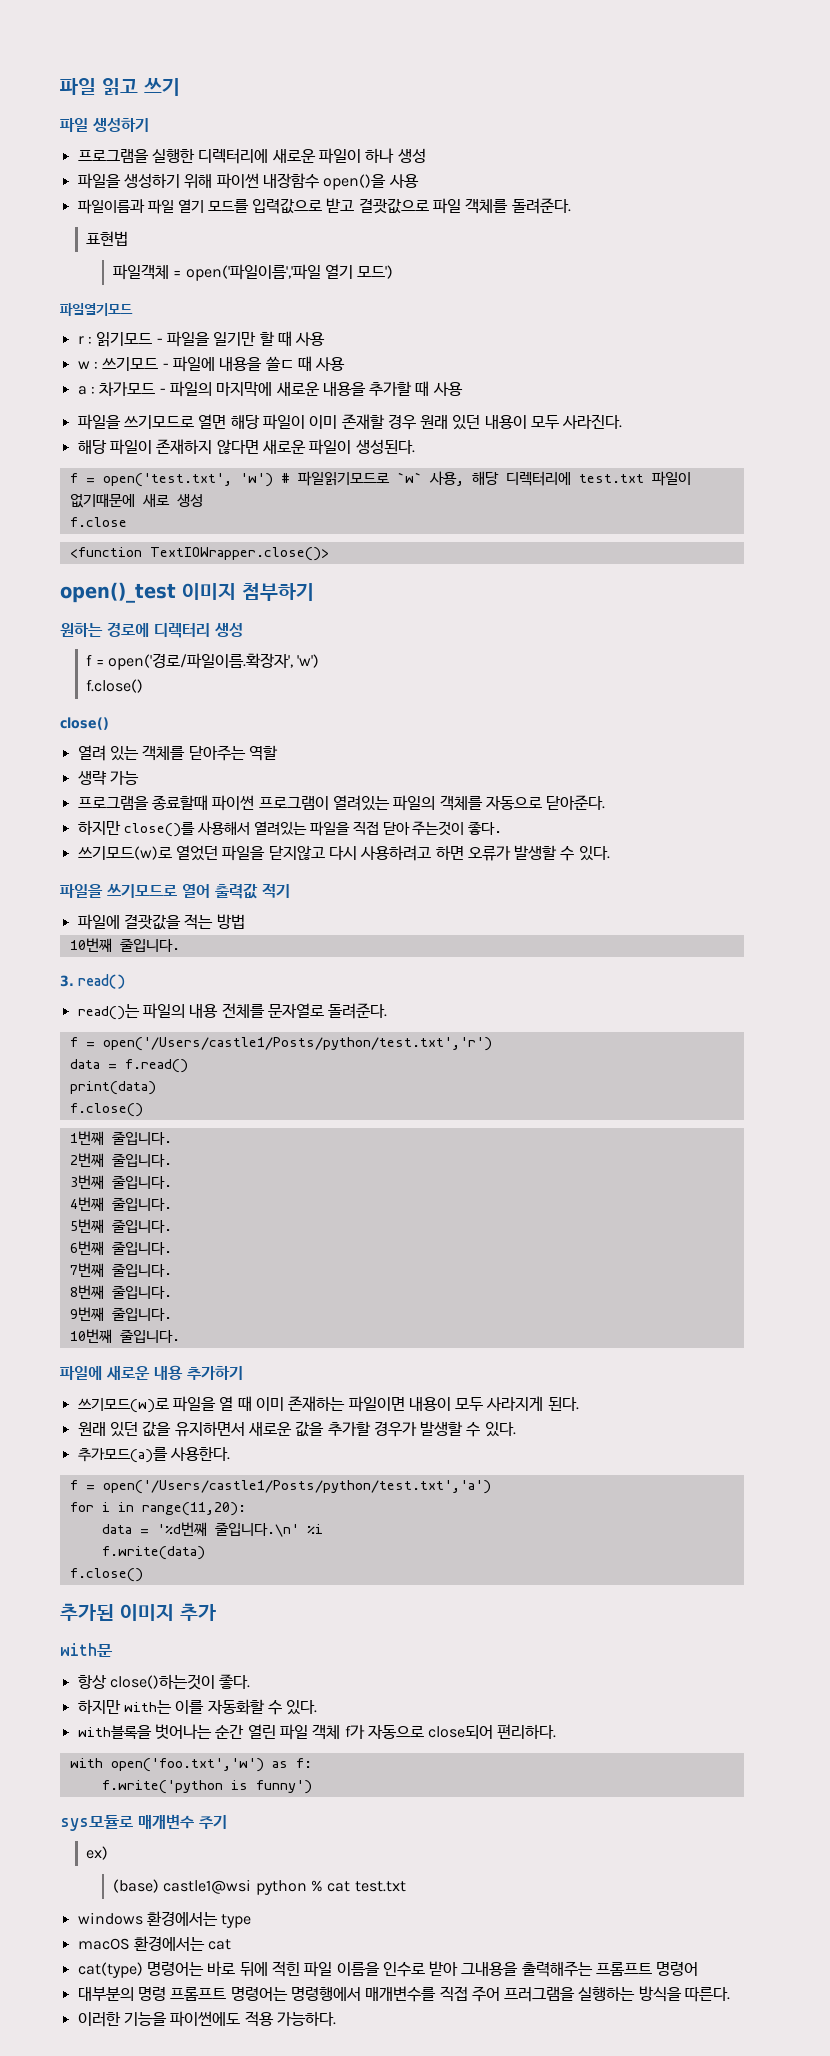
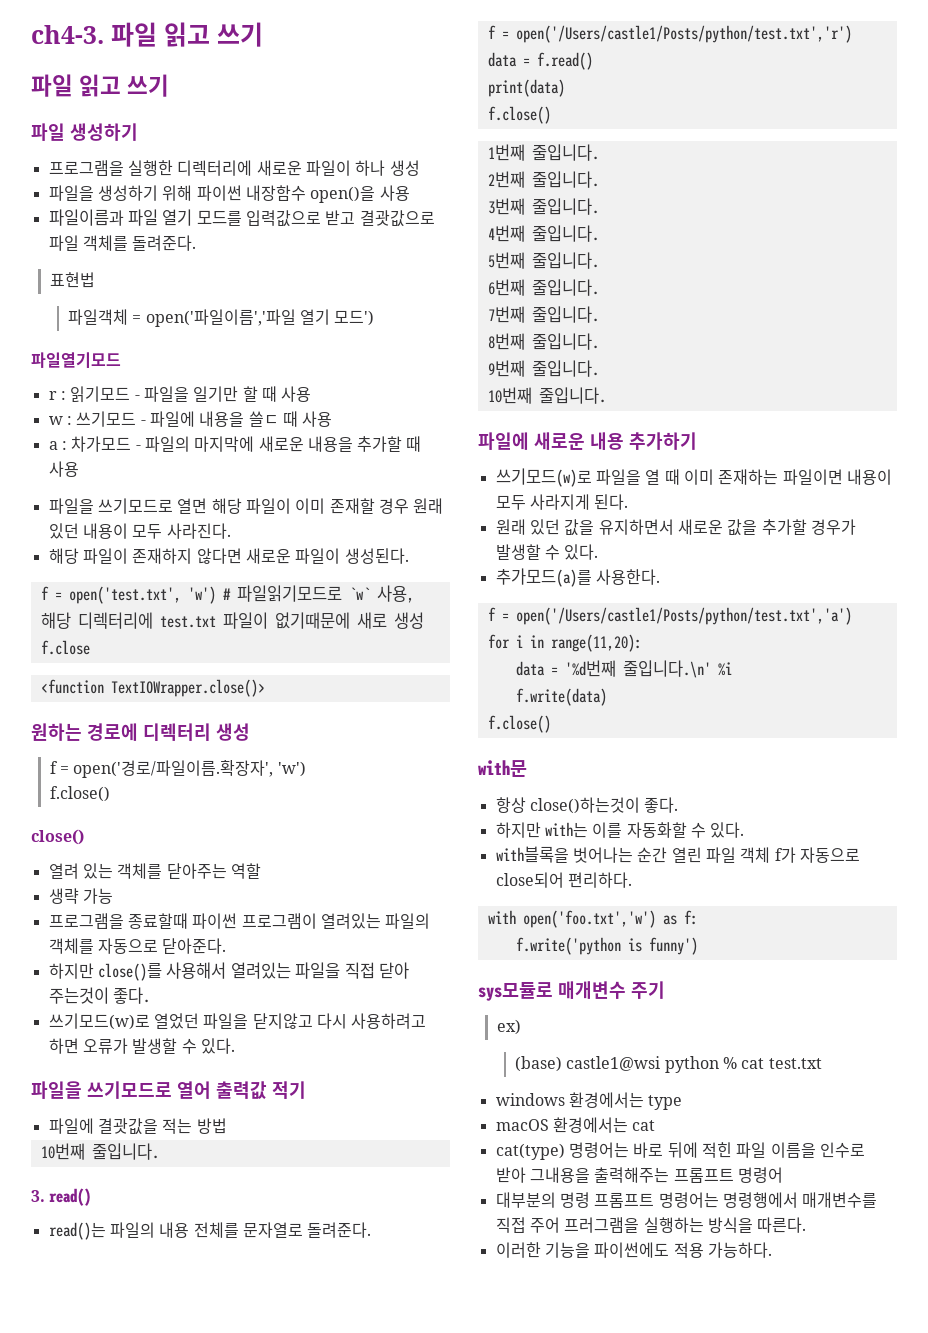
(60, 86) none -> [31,22,263,47] ch4-3. 파일 읽고 쓰기 //
[60,582,314,603] // open()_test 이미지 첨부하기 -> (265, 688) none
[60,1603,216,1621] // 추가된 이미지 추가 -> (551, 724) none

